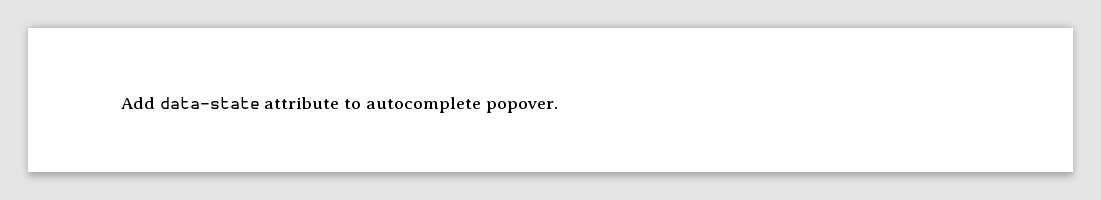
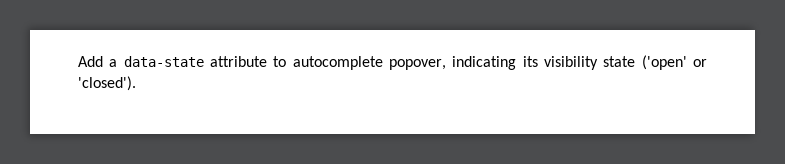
(155, 103) none -> [109,59,118,67] a
[485,101,558,113] popover. -> [389,55,708,70] [78,76,136,91] popover, indicating its visibility state ('open' or 'closed').

